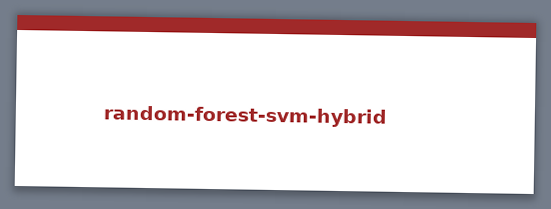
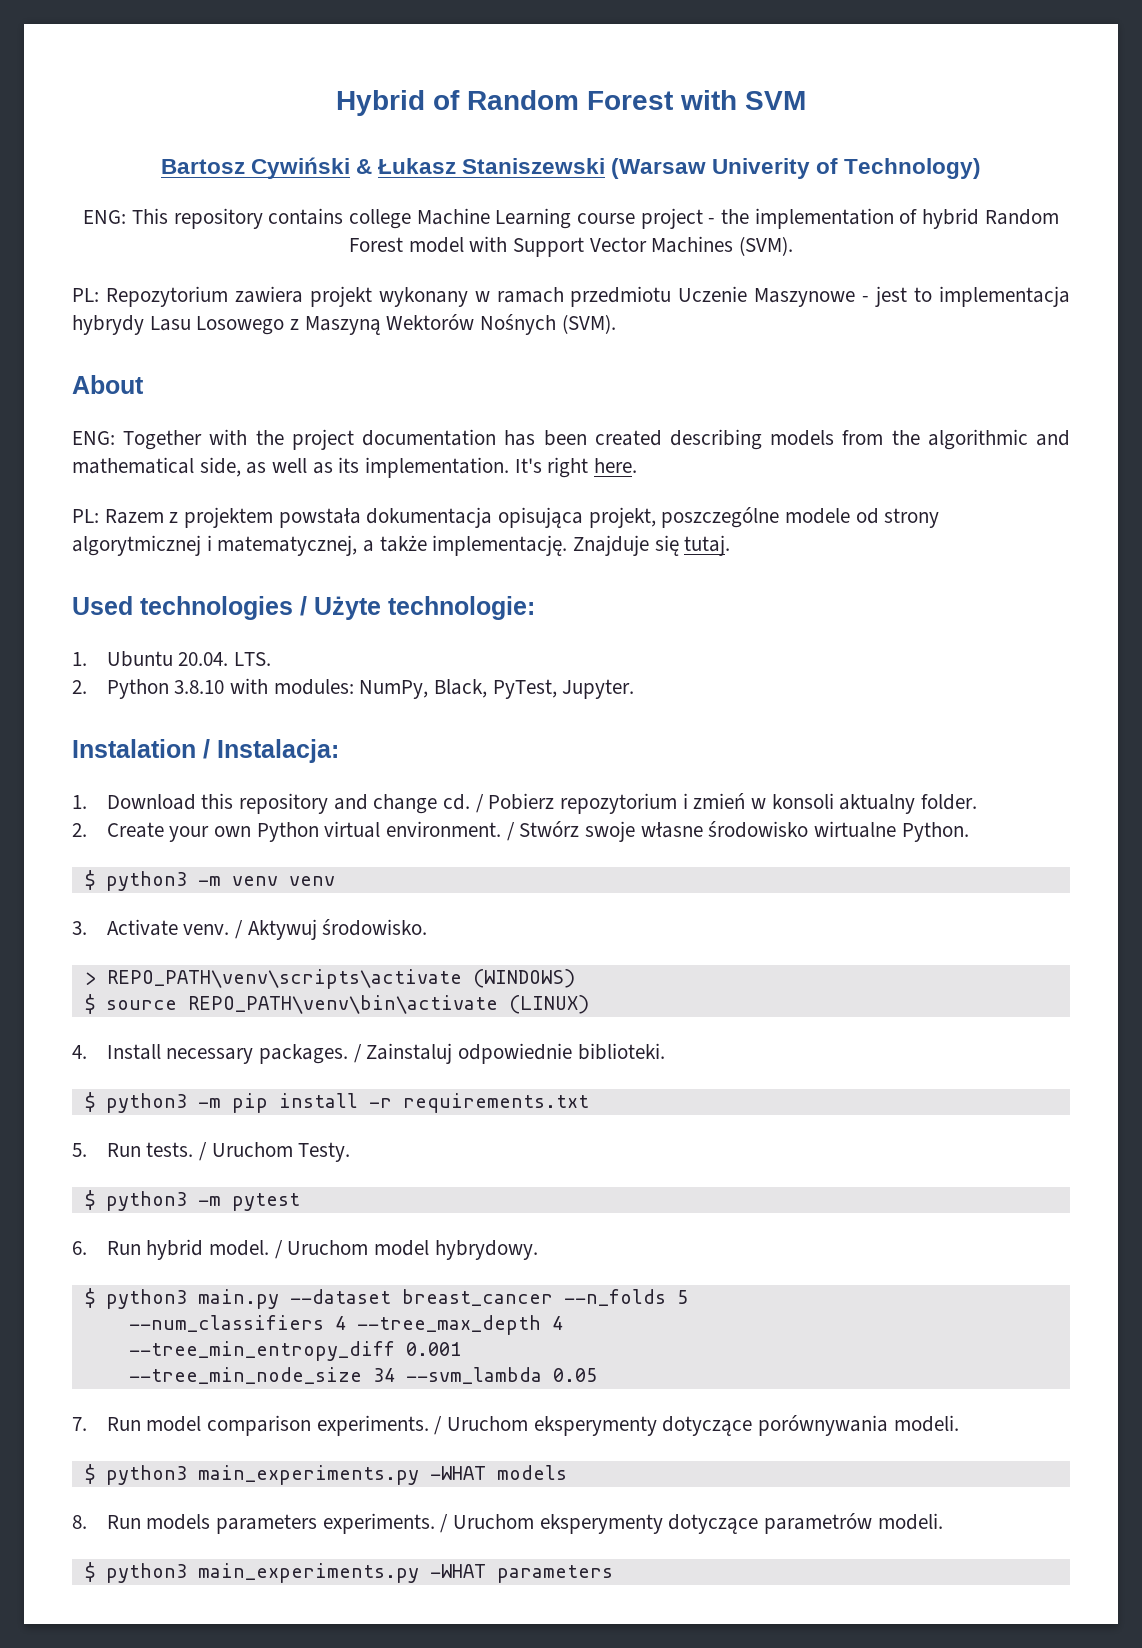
[103,105,387,128] random-forest-svm-hybrid -> [336,90,806,116] [160,157,982,179] [83,208,1059,229] [348,236,794,257] [72,286,1070,307] [72,314,616,335] [72,375,144,394] [72,429,1070,450] [72,457,638,478] [72,507,940,528] [72,535,731,556] [72,596,535,620] [72,651,272,667] [72,678,635,699] [72,739,339,763] [72,793,978,814] [72,821,969,842] [84,870,335,891] [72,919,428,940] [84,969,575,989] [84,994,589,1014] [72,1043,665,1064] [84,1092,589,1113] [72,1142,351,1162] [84,1190,300,1211] [72,1239,538,1260] [84,1288,688,1309] [128,1315,563,1335] [128,1341,461,1361] [128,1367,597,1384] [72,1415,959,1436] [84,1464,567,1485] [72,1513,943,1534] [84,1562,613,1583] Hybrid of Random Forest with SVM // Bartosz Cywiński & Łukasz Staniszewski (Warsaw Univerity of Technology) // ENG: This repository contains college Machine Learning course project - the implementation of hybrid Random Forest model with Support Vector Machines (SVM). // PL: Repozytorium zawiera projekt wykonany w ramach przedmiotu Uczenie Maszynowe - jest to implementacja hybrydy Lasu Losowego z Maszyną Wektorów Nośnych (SVM). // About // ENG: Together with the project documentation has been created describing models from the algorithmic and mathematical side, as well as its implementation. It's right here. // PL: Razem z projektem powstała dokumentacja opisująca projekt, poszczególne modele od strony algorytmicznej i matematycznej, a także implementację. Znajduje się tutaj. // Used technologies / Użyte technologie: // 1. Ubuntu 20.04. LTS. // 2. Python 3.8.10 with modules: NumPy, Black, PyTest, Jupyter. // Instalation / Instalacja: // 1. Download this repository and change cd. / Pobierz repozytorium i zmień w konsoli aktualny folder. // 2. Create your own Python virtual environment. / Stwórz swoje własne środowisko wirtualne Python. // $ python3 -m venv venv // 3. Activate venv. / Aktywuj środowisko. // > REPO_PATH\venv\scripts\activate (WINDOWS) // $ source REPO_PATH\venv\bin\activate (LINUX) // 4. Install necessary packages. / Zainstaluj odpowiednie biblioteki. // $ python3 -m pip install -r requirements.txt // 5. Run tests. / Uruchom Testy. // $ python3 −m pytest // 6. Run hybrid model. / Uruchom model hybrydowy. // $ python3 main.py −−dataset breast_cancer −−n_folds 5 // −−num_classifiers 4 −−tree_max_depth 4 // −−tree_min_entropy_diff 0.001 // −−tree_min_node_size 34 −−svm_lambda 0.05 // 7. Run model comparison experiments. / Uruchom eksperymenty dotyczące porównywania modeli. // $ python3 main_experiments.py −WHAT models // 8. Run models parameters experiments. / Uruchom eksperymenty dotyczące parametrów modeli. // $ python3 main_experiments.py −WHAT parameters

